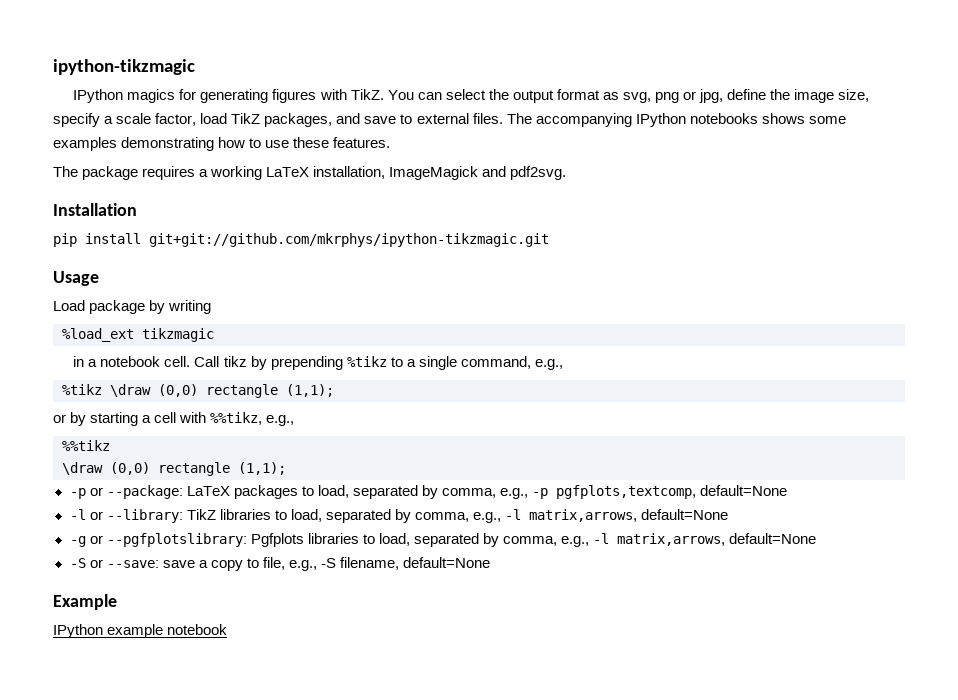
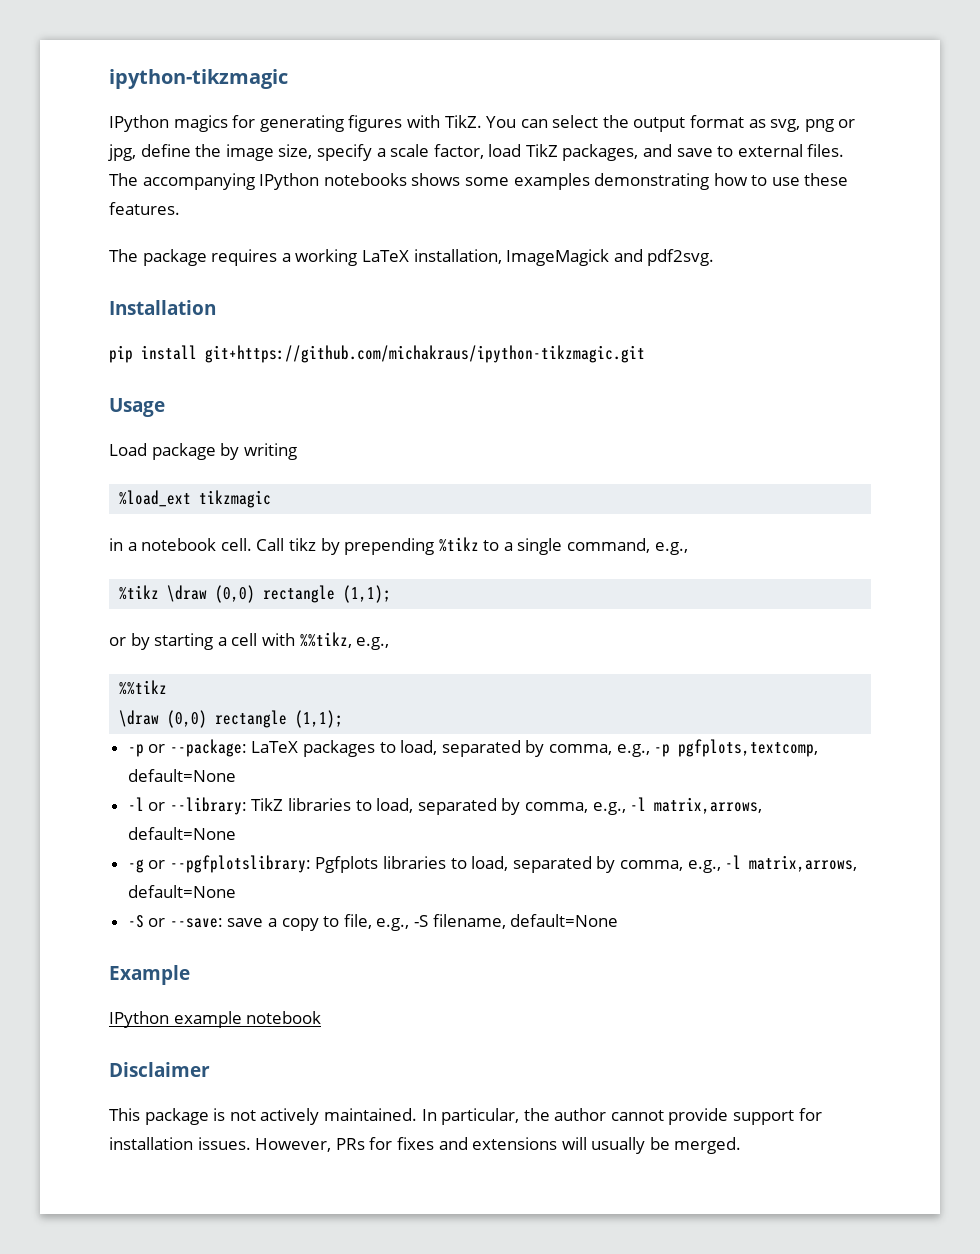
[149,233,549,247] git+git://github.com/mkrphys/ipython-tikzmagic.git -> [205,345,645,363] git+https://github.com/michakraus/ipython-tikzmagic.git
(228, 629) none -> [109,1062,210,1077] [109,1108,822,1125] [109,1137,742,1154] // Disclaimer // This package is not actively maintained. In particular, the author cannot provide support for installation issues. However, PRs for fixes and extensions will usually be merged.

